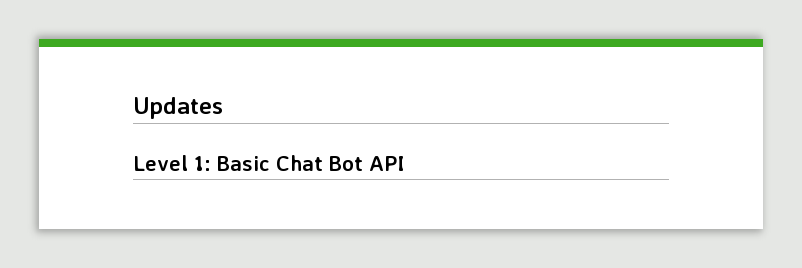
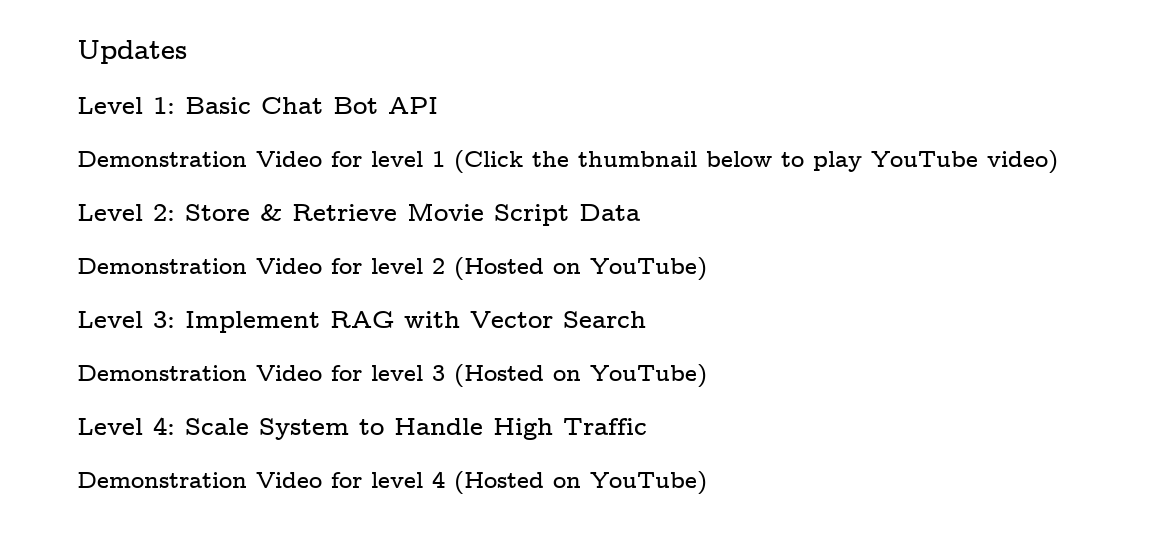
(405, 163) none -> [77,150,1058,174] [77,203,640,226] [77,257,707,281] [77,311,646,333] [77,364,707,388] [77,417,647,440] [77,471,707,495] // Demonstration Video for level 1 (Click the thumbnail below to play YouTube video) // Level 2: Store & Retrieve Movie Script Data // Demonstration Video for level 2 (Hosted on YouTube) // Level 3: Implement RAG with Vector Search // Demonstration Video for level 3 (Hosted on YouTube) // Level 4: Scale System to Handle High Traffic // Demonstration Video for level 4 (Hosted on YouTube)

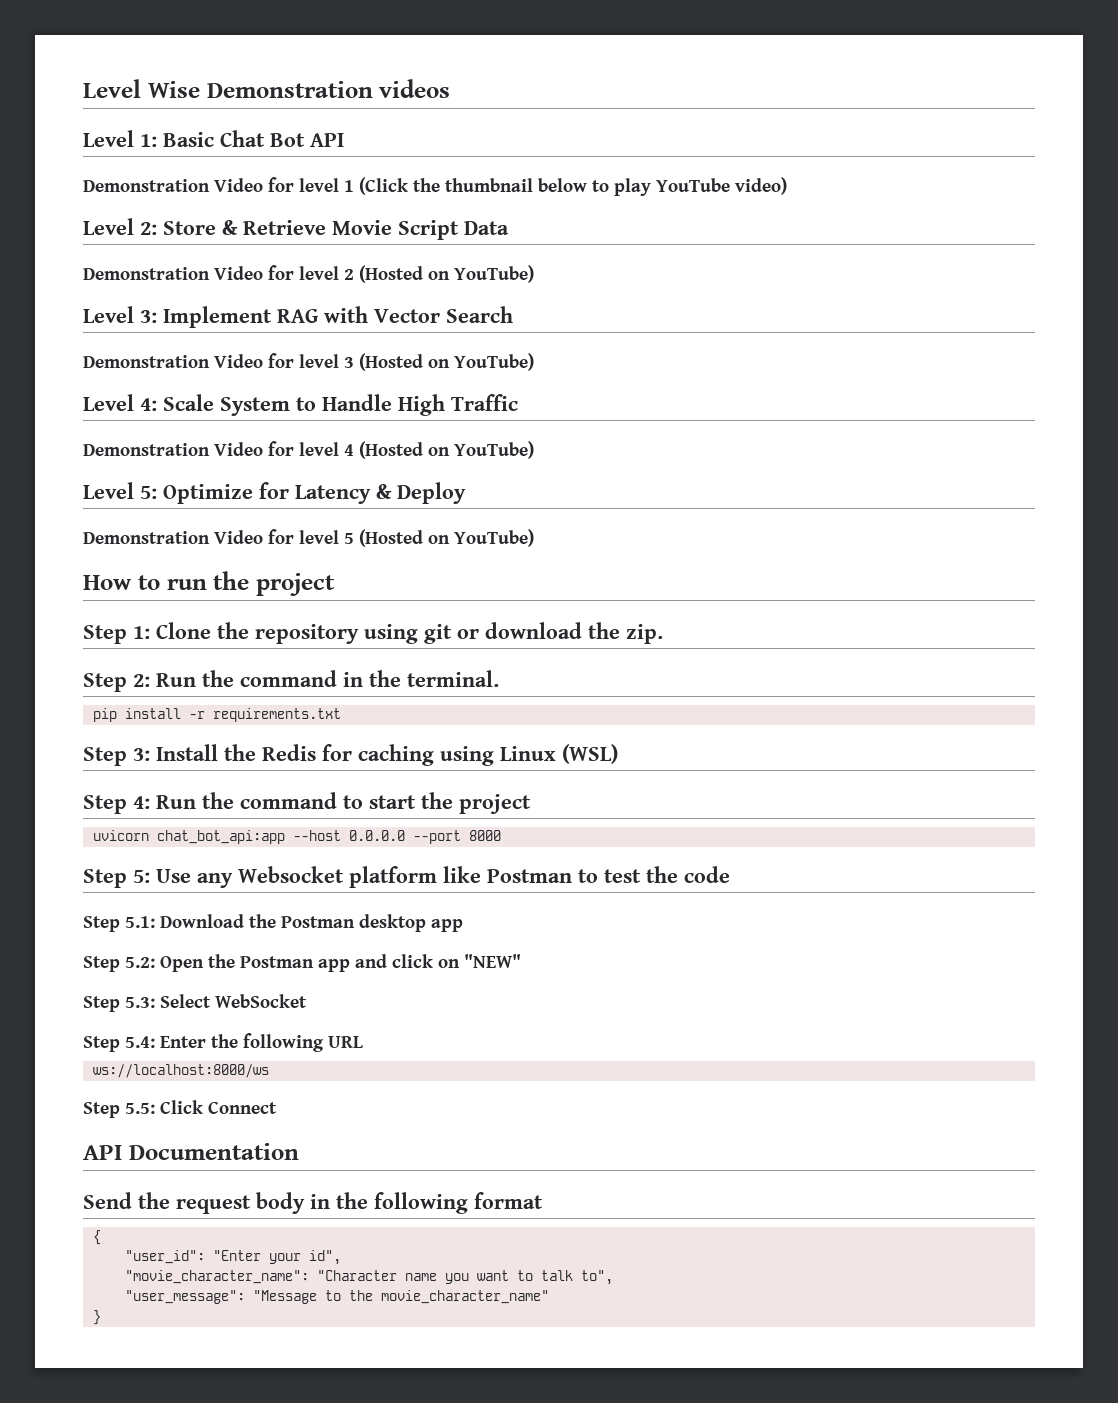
[77,40,187,64] Updates -> [83,79,451,98] Level Wise Demonstration videos
(707, 483) none -> [83,482,466,504] [83,529,534,547] [83,571,335,596] [83,622,663,644] [83,670,499,692] [92,708,341,722] [83,744,618,766] [83,792,531,814] [92,830,501,844] [83,866,730,888] [83,914,463,932] [83,954,521,972] [83,994,307,1012] [83,1033,363,1052] [92,1064,269,1078] [83,1100,277,1118] [83,1143,299,1160] [83,1192,543,1214] [92,1230,101,1245] [124,1250,341,1265] [124,1270,613,1285] [124,1290,549,1304] [92,1310,101,1325] // Level 5: Optimize for Latency & Deploy // Demonstration Video for level 5 (Hosted on YouTube) // How to run the project // Step 1: Clone the repository using git or download the zip. // Step 2: Run the command in the terminal. // pip install -r requirements.txt // Step 3: Install the Redis for caching using Linux (WSL) // Step 4: Run the command to start the project // uvicorn chat_bot_api:app --host 0.0.0.0 --port 8000 // Step 5: Use any Websocket platform like Postman to test the code // Step 5.1: Download the Postman desktop app // Step 5.2: Open the Postman app and click on "NEW" // Step 5.3: Select WebSocket // Step 5.4: Enter the following URL // ws://localhost:8000/ws // Step 5.5: Click Connect // API Documentation // Send the request body in the following format // { // "user_id": "Enter your id", // "movie_character_name": "Character name you want to talk to", // "user_message": "Message to the movie_character_name" // }

